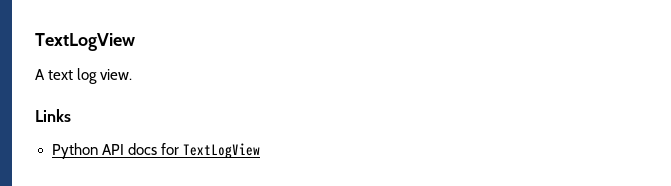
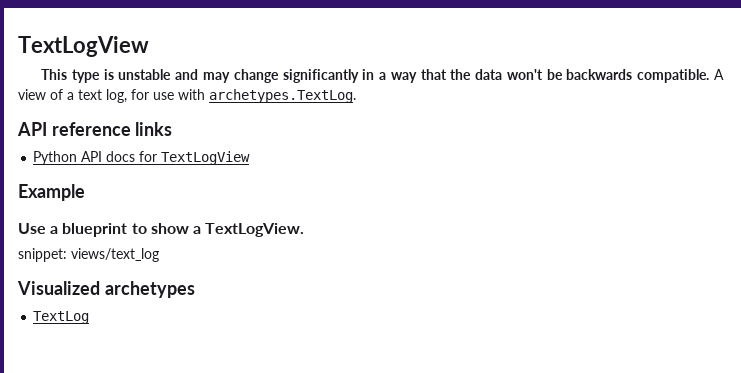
[35,33,135,51] [35,68,133,84] [35,109,71,122] TextLogView // A text log view. // Links -> [18,36,149,57] [41,69,724,83] [18,89,356,103] [17,122,173,136] TextLogView // This type is unstable and may change significantly in a way that the data won't be backwards compatible. A view of a text log, for use with archetypes.TextLog. // API reference links
(260, 151) none -> [18,184,85,201] [18,223,305,237] [18,248,159,262] [17,281,195,298] [33,311,90,324] // Example // Use a blueprint to show a TextLogView. // snippet: views/text_log // Visualized archetypes // TextLog

